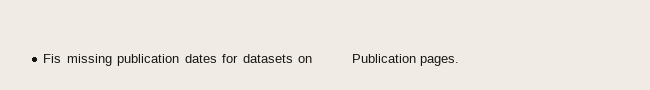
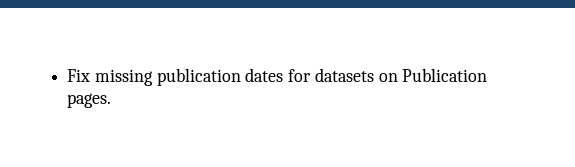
[43,54,62,63] Fis -> [67,69,91,82] Fix

